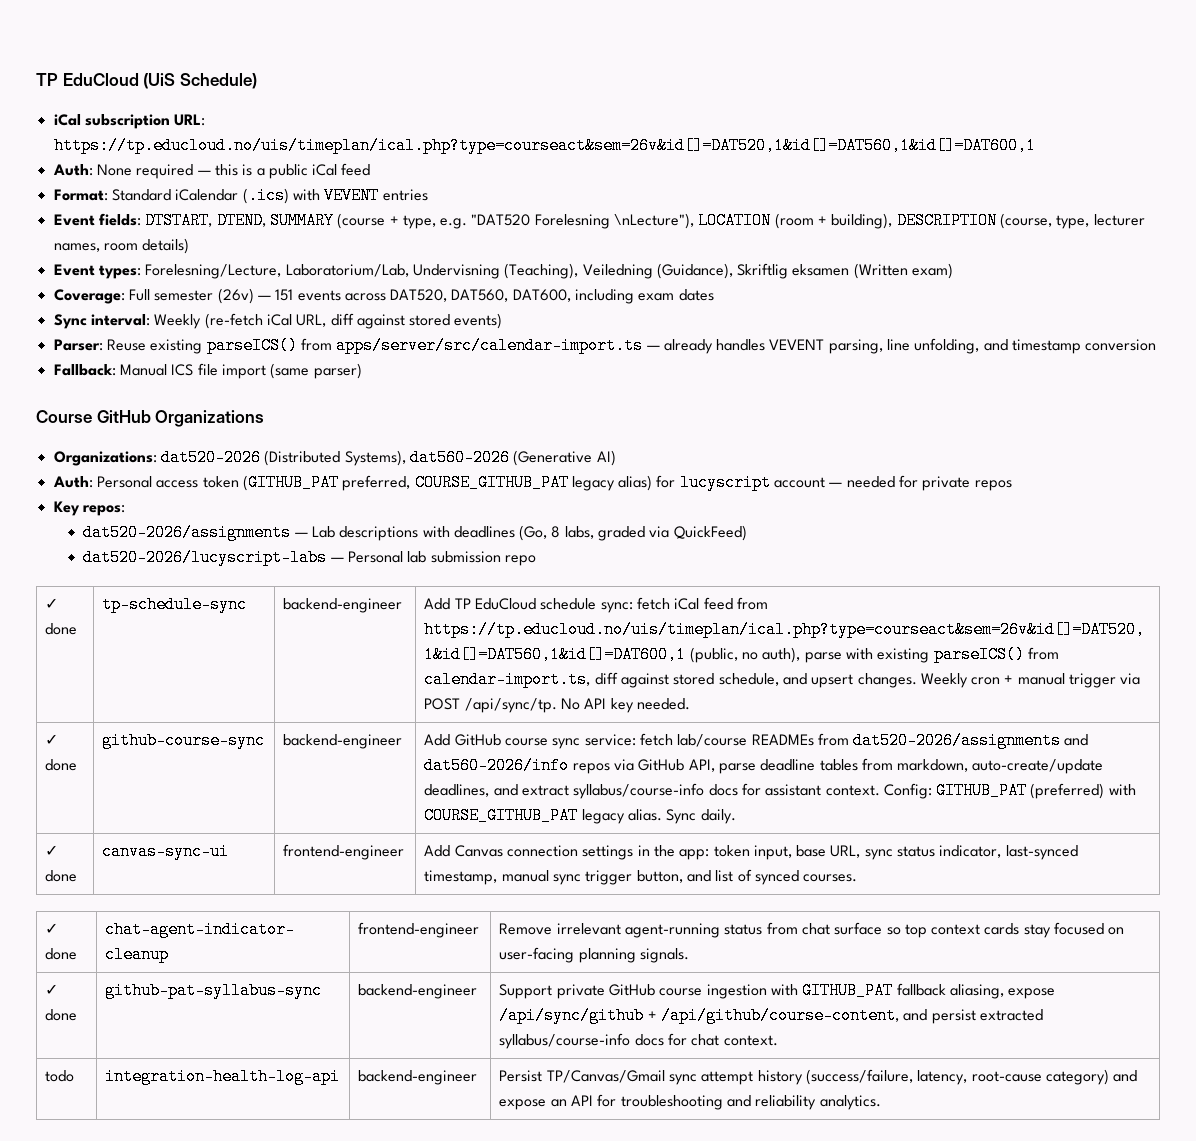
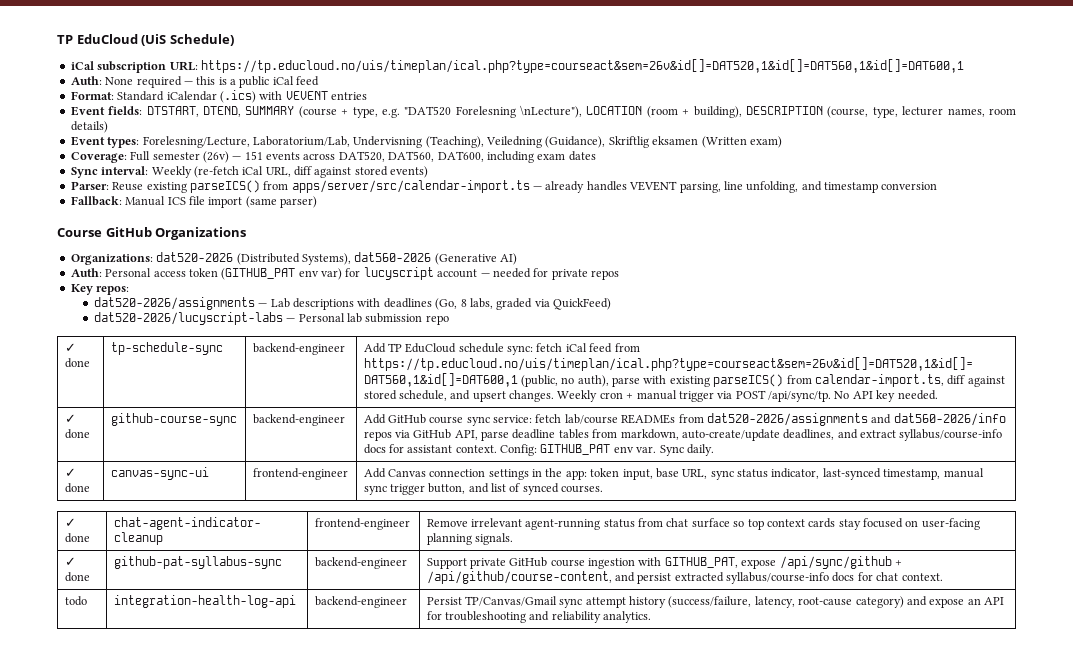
[342,474,653,491] preferred, COURSE_GITHUB_PAT legacy alias) -> [298,268,342,280] env var)
[1030,783,1136,799] [424,807,662,824] (preferred) with COURSE_GITHUB_PAT legacy alias. -> [613,446,657,453] env var.
[802,982,1004,999] GITHUB_PAT fallback aliasing, -> [664,557,738,568] GITHUB_PAT,

